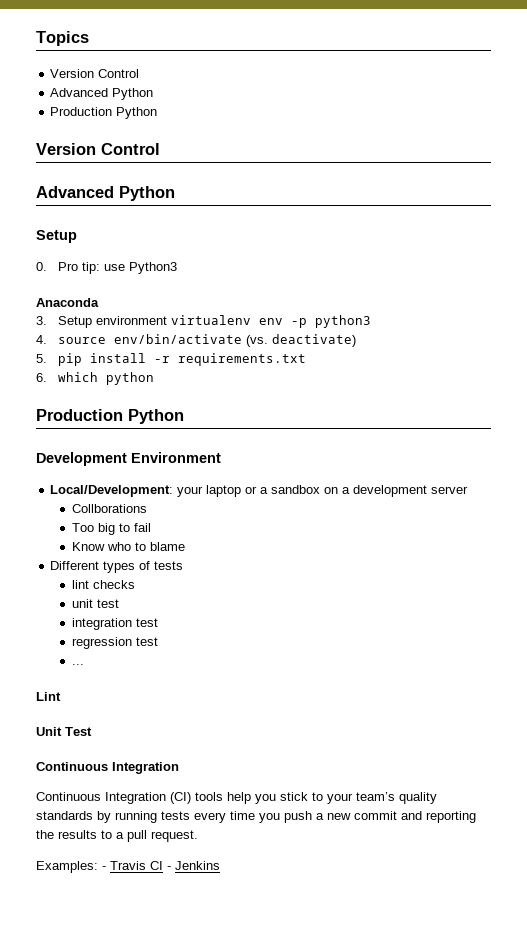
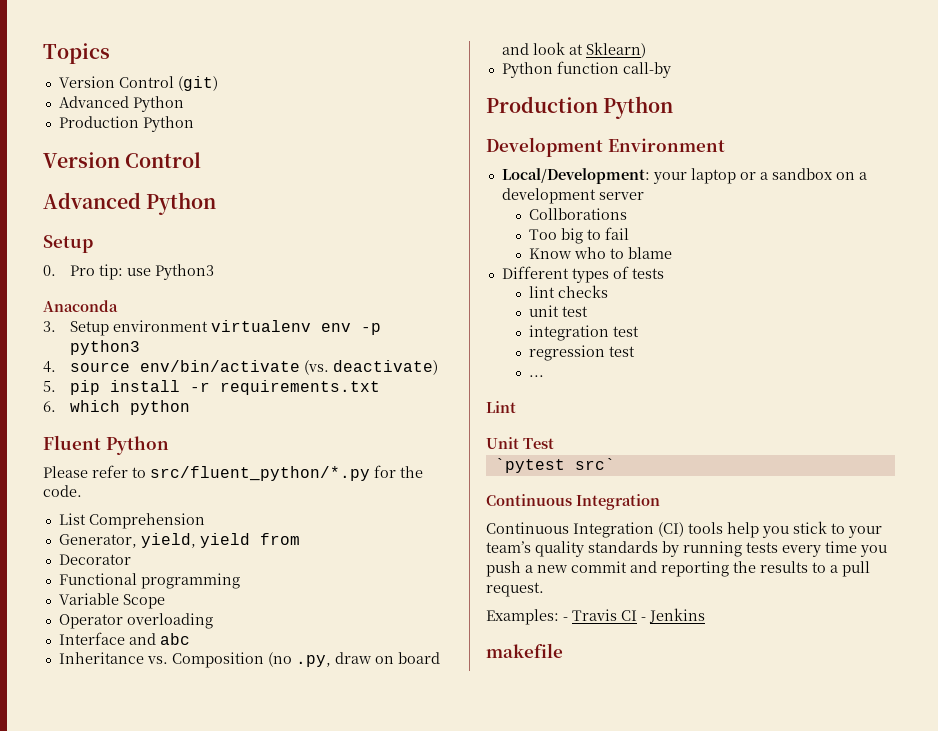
(140, 73) none -> [177,76,218,91] (git)
(154, 378) none -> [43,435,169,455] [43,465,423,481] [43,485,82,497] [58,513,205,529] [58,533,300,548] [58,554,131,565] [58,573,240,589] [58,593,165,609] [58,613,213,629] [58,632,190,645] [58,652,440,668] [501,42,646,58] [501,61,671,78] // Fluent Python // Please refer to src/fluent_python/*.py for the code. // List Comprehension // Generator, yield, yield from // Decorator // Functional programming // Variable Scope // Operator overloading // Interface and abc // Inheritance vs. Composition (no .py, draw on board and look at Sklearn) // Python function call-by
(92, 731) none -> [494,458,615,473] // `pytest src`
(220, 865) none -> [486,643,563,658] // makefile

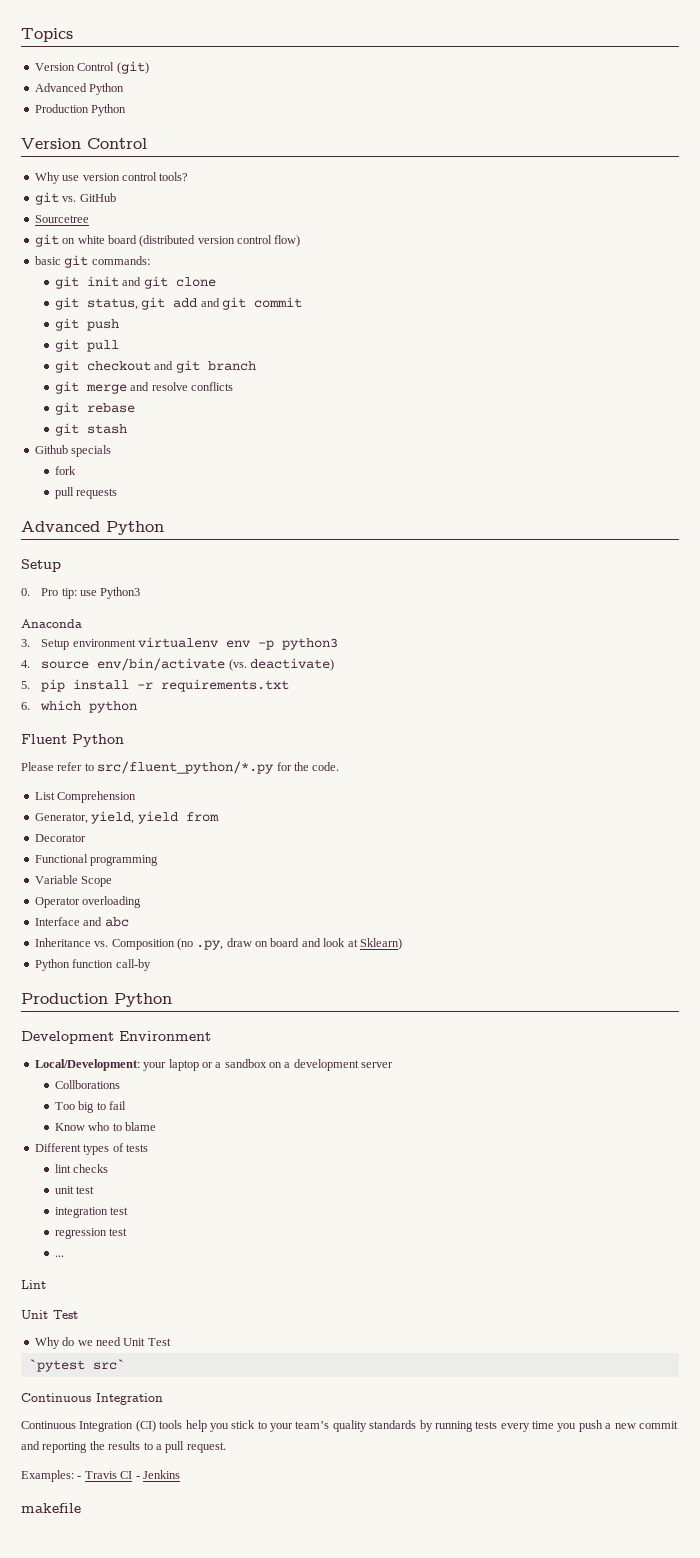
(202, 160) none -> [34,172,189,184] [34,192,116,205] [34,215,89,223] [34,234,301,247] [34,255,150,268] [54,276,216,289] [54,297,303,310] [54,318,119,331] [54,339,119,352] [54,360,256,373] [54,381,234,394] [54,402,135,415] [54,423,127,436] [34,445,112,457] [54,466,76,475] [54,487,118,499] // Why use version control tools? // git vs. GitHub // Sourcetree // git on white board (distributed version control flow) // basic git commands: // git init and git clone // git status, git add and git commit // git push // git pull // git checkout and git branch // git merge and resolve conflicts // git rebase // git stash // Github specials // fork // pull requests
(554, 443) none -> [34,1337,171,1349] // Why do we need Unit Test

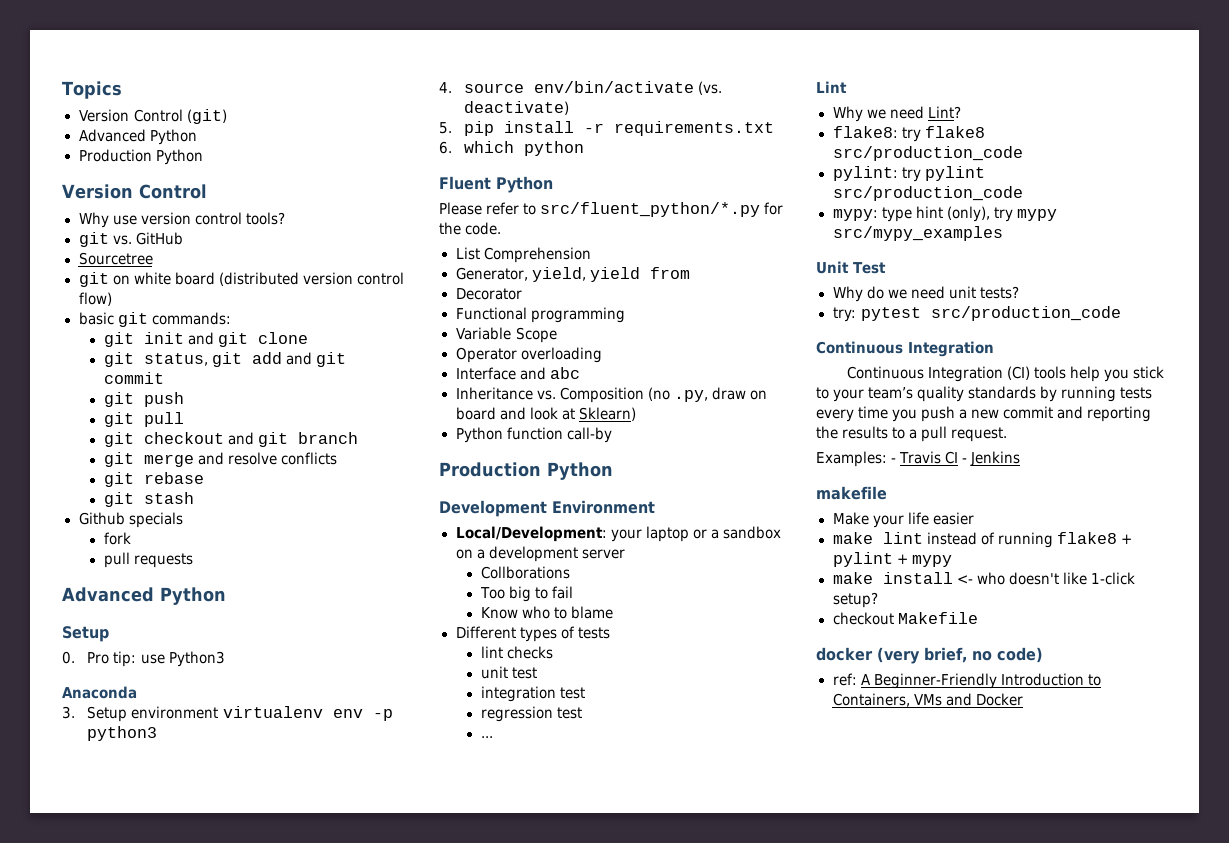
(46, 1284) none -> [832,106,961,122] [832,126,985,142] [832,146,1023,161] [832,166,985,182] [832,186,1023,201] [832,206,1057,222] [832,226,1003,241] // Why we need Lint? // flake8: try flake8 src/production_code // pylint: try pylint src/production_code // mypy: type hint (only), try mypy src/mypy_examples
[123,1338,171,1346] [28,1359,125,1372] Unit Test // `pytest src` -> [948,286,1019,299] [832,306,1121,322] unit tests? // try: pytest src/production_code
(81, 1508) none -> [832,512,974,528] [832,532,1132,548] [832,552,952,567] [832,572,1135,585] [832,592,878,608] [832,612,978,625] [816,647,1043,664] [832,673,1101,689] [832,693,1023,707] // Make your life easier // make lint instead of running flake8 + pylint + mypy // make install <- who doesn't like 1-click setup? // checkout Makefile // docker (very brief, no code) // ref: A Beginner-Friendly Introduction to Containers, VMs and Docker

